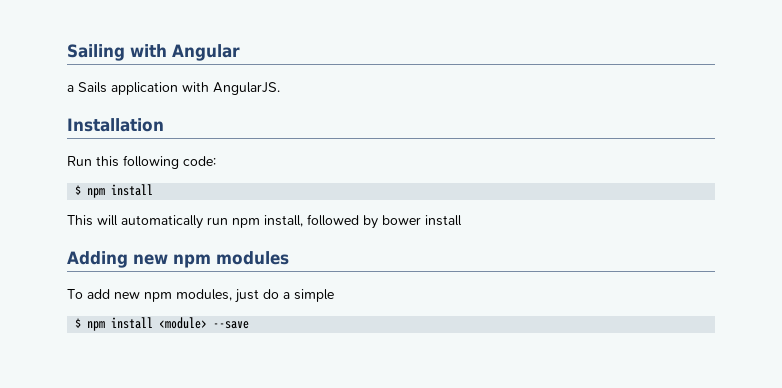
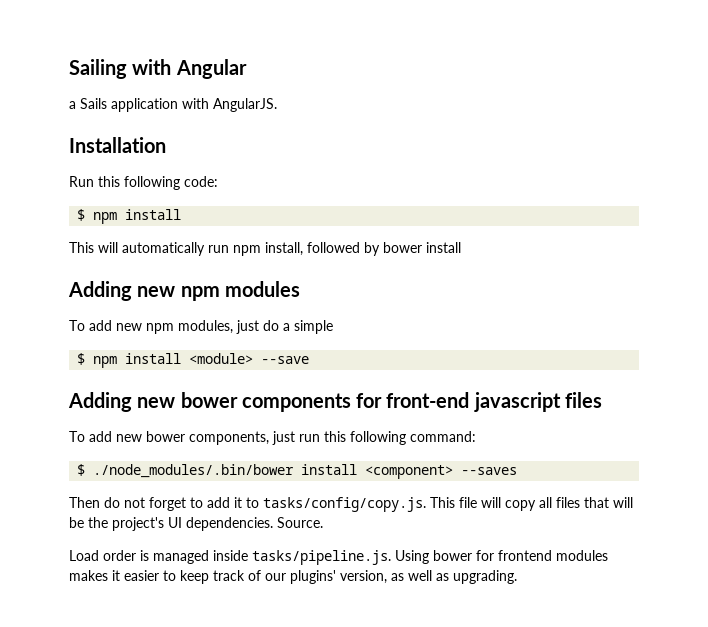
(250, 325) none -> [68,392,602,412] [69,431,476,445] [77,464,518,479] [69,497,633,512] [69,517,323,531] [69,550,608,565] [69,570,517,584] // Adding new bower components for front-end javascript files // To add new bower components, just run this following command: // $ ./node_modules/.bin/bower install <component> --saves // Then do not forget to add it to tasks/config/copy.js. This file will copy all files that will be the project's UI dependencies. Source. // Load order is managed inside tasks/pipeline.js. Using bower for frontend modules makes it easier to keep track of our plugins' version, as well as upgrading.

